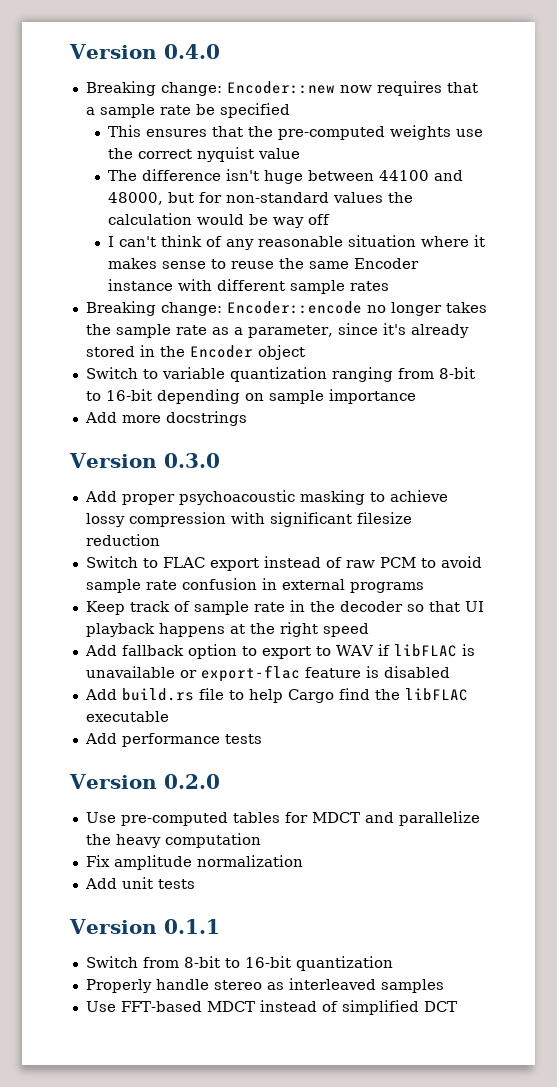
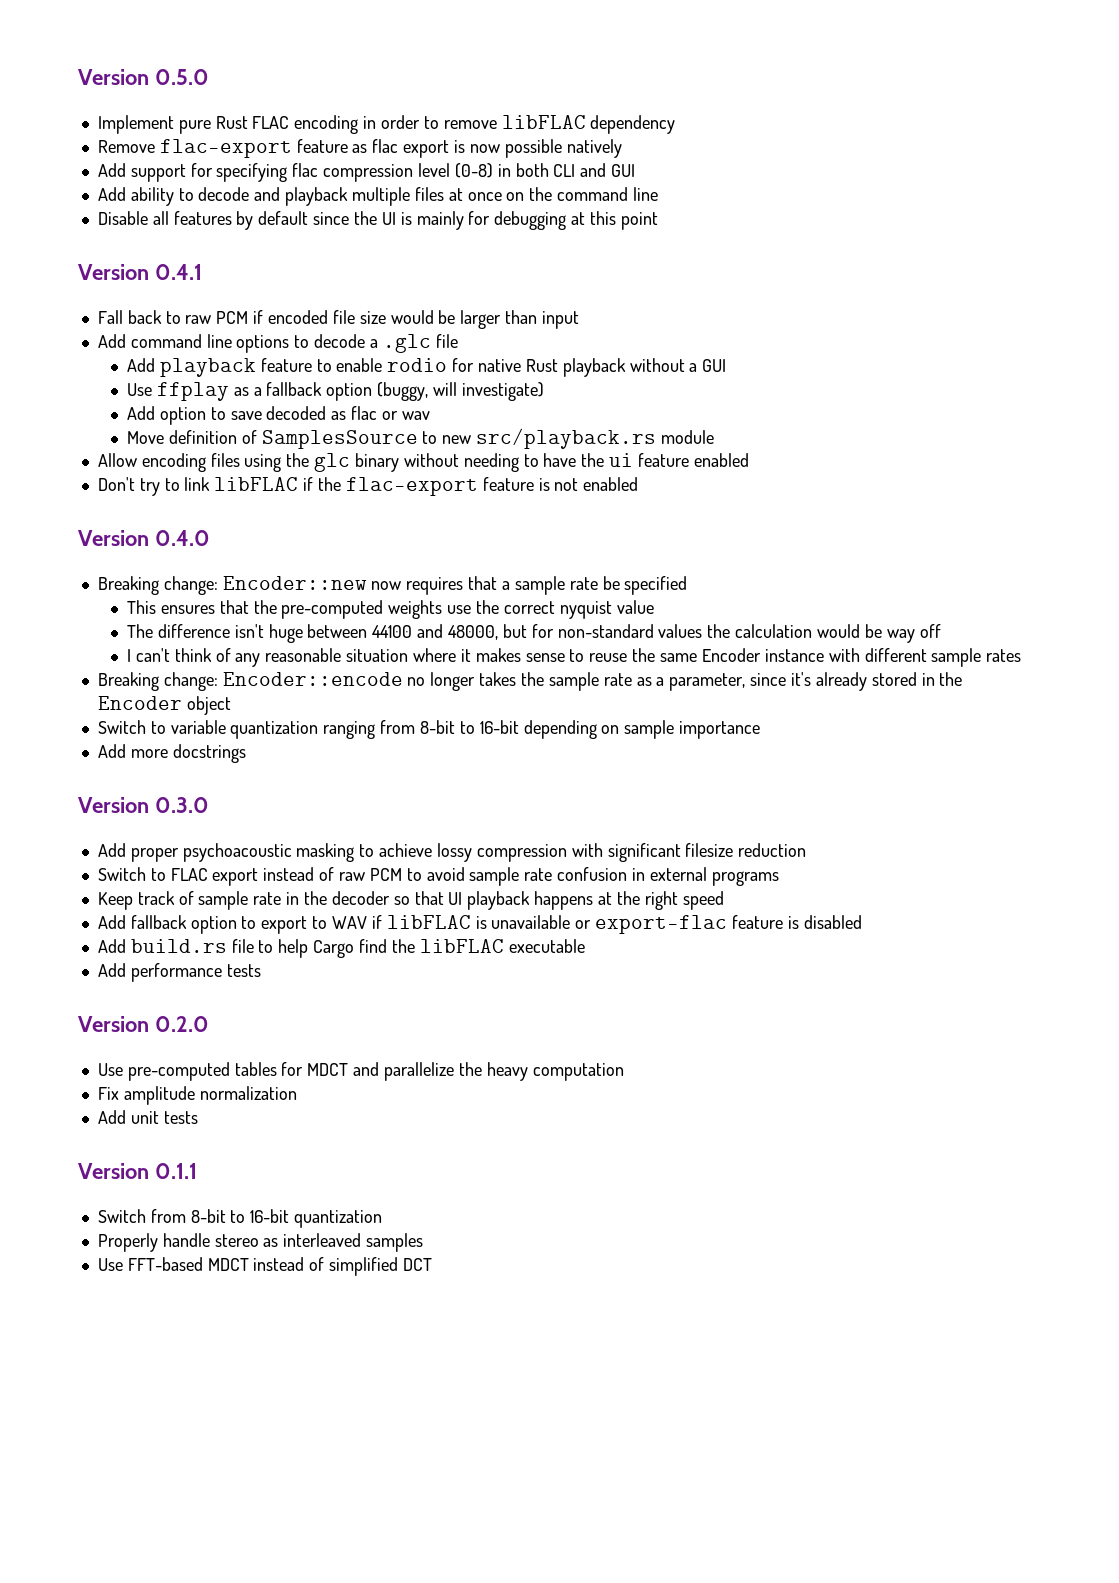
[69,44,157,59] Version -> [78,69,209,85] [97,115,676,134] [97,139,622,158] [97,163,636,182] [97,187,658,206] [97,211,658,230] [78,264,202,280] [97,310,579,329] [97,334,458,353] [127,358,727,377] [127,382,544,401] [127,406,430,425] [127,428,715,449] [97,453,749,472] [97,477,639,496] [78,530,149,546] Version 0.5.0 // Implement pure Rust FLAC encoding in order to remove libFLAC dependency // Remove flac-export feature as flac export is now possible natively // Add support for specifying flac compression level (0-8) in both CLI and GUI // Add ability to decode and playback multiple files at once on the command line // Disable all features by default since the UI is mainly for debugging at this point // Version 0.4.1 // Fall back to raw PCM if encoded file size would be larger than input // Add command line options to decode a .glc file // Add playback feature to enable rodio for native Rust playback without a GUI // Use ffplay as a fallback option (buggy, will investigate) // Add option to save decoded as flac or wav // Move definition of SamplesSource to new src/playback.rs module // Allow encoding files using the glc binary without needing to have the ui feature enabled // Don't try to link libFLAC if the flac-export feature is not enabled // Version

